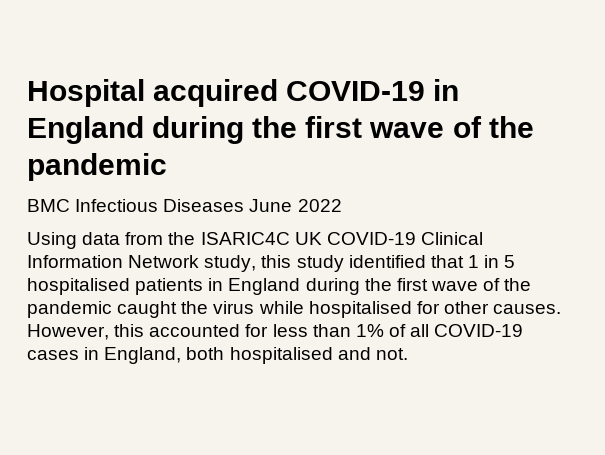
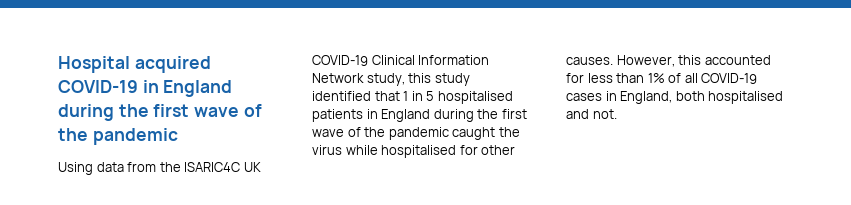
[27,199,342,212] // BMC Infectious Diseases June 2022 -> (178, 136) none

